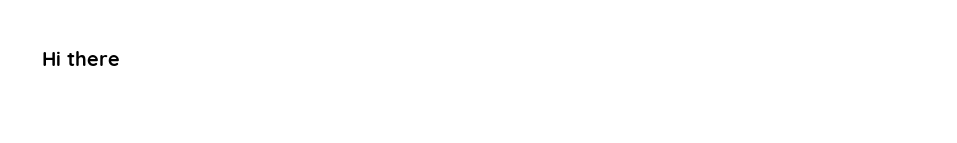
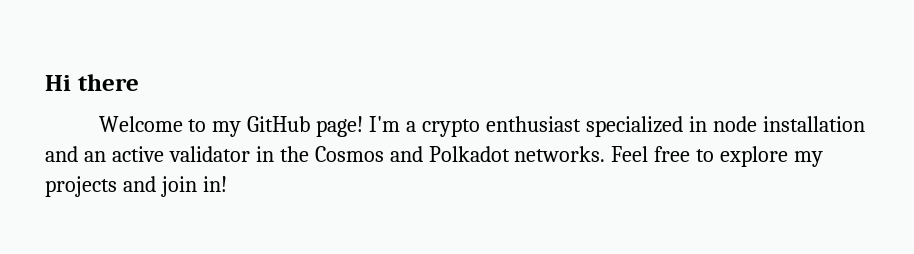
(120, 58) none -> [98,116,865,137] [45,146,824,167] [45,176,227,197] // Welcome to my GitHub page! I'm a crypto enthusiast specialized in node installation and an active validator in the Cosmos and Polkadot networks. Feel free to explore my projects and join in!

